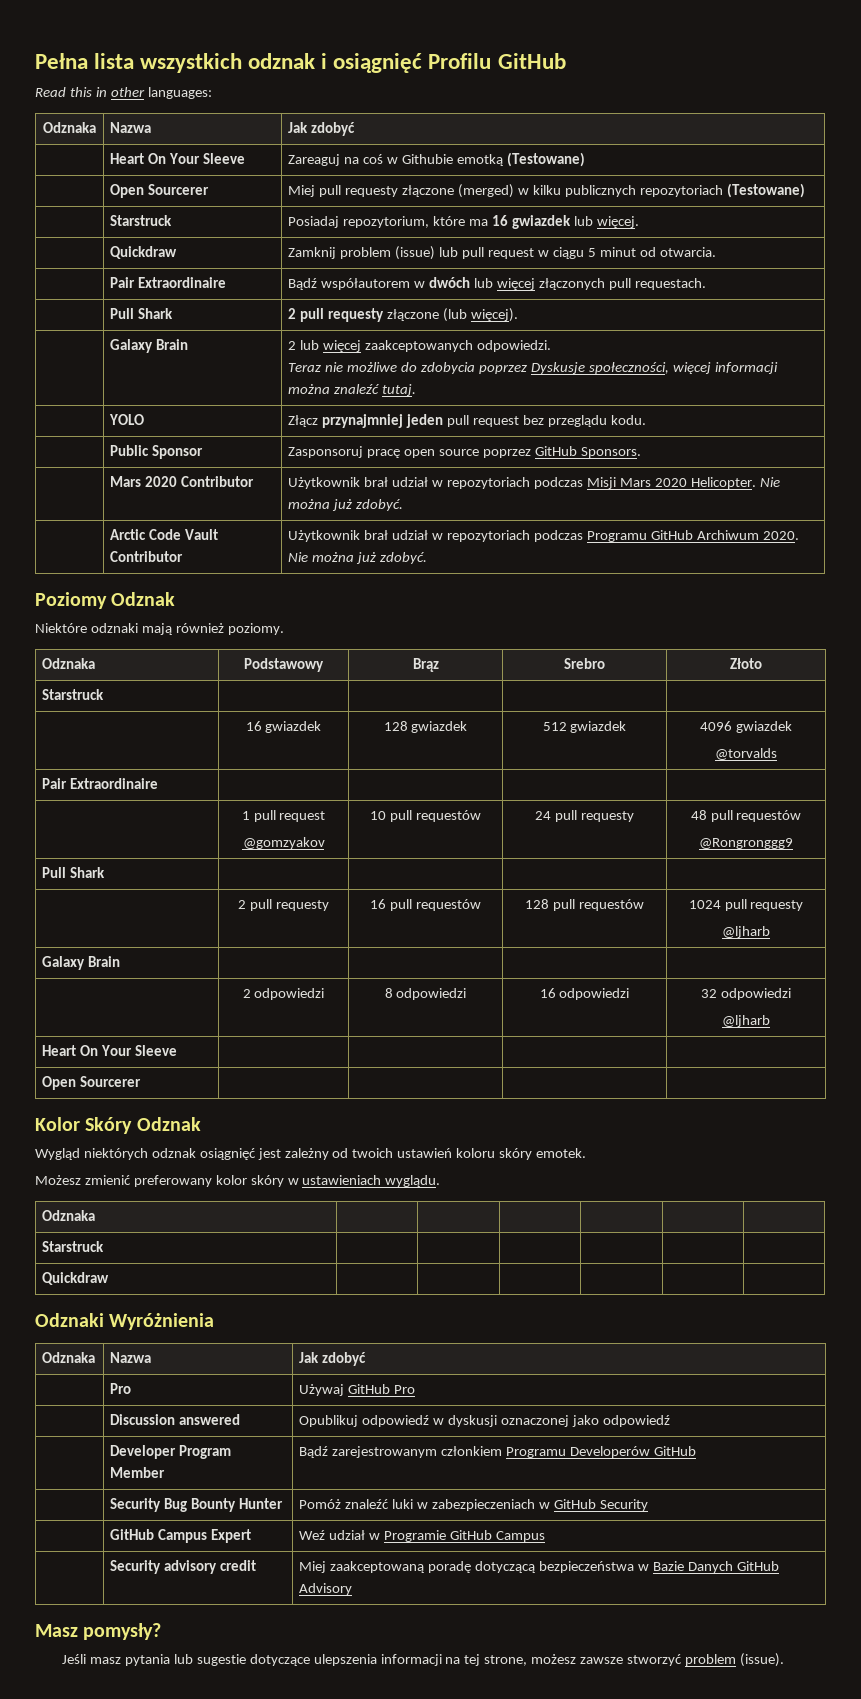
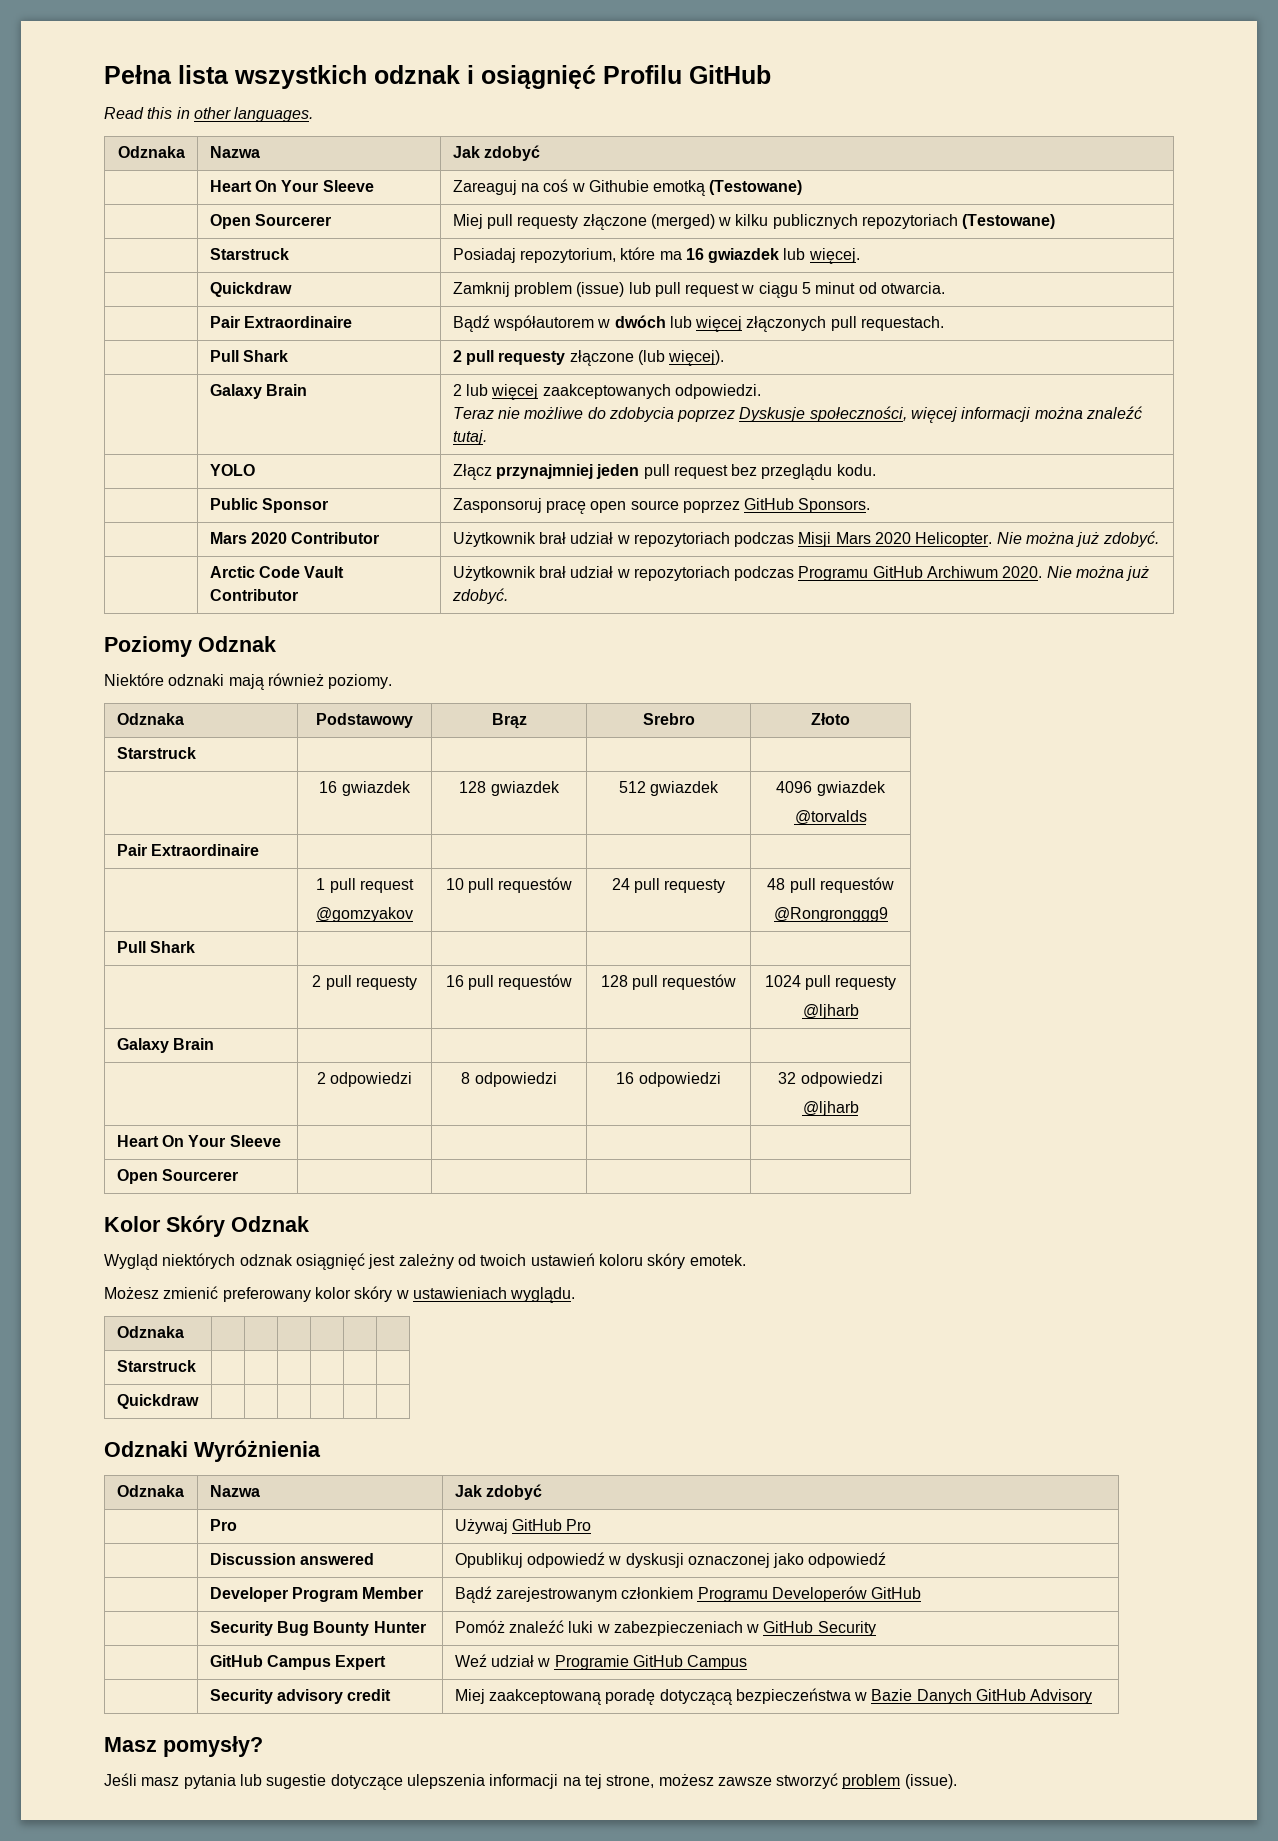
[147,87,212,99] languages: -> [234,107,314,122] languages.

